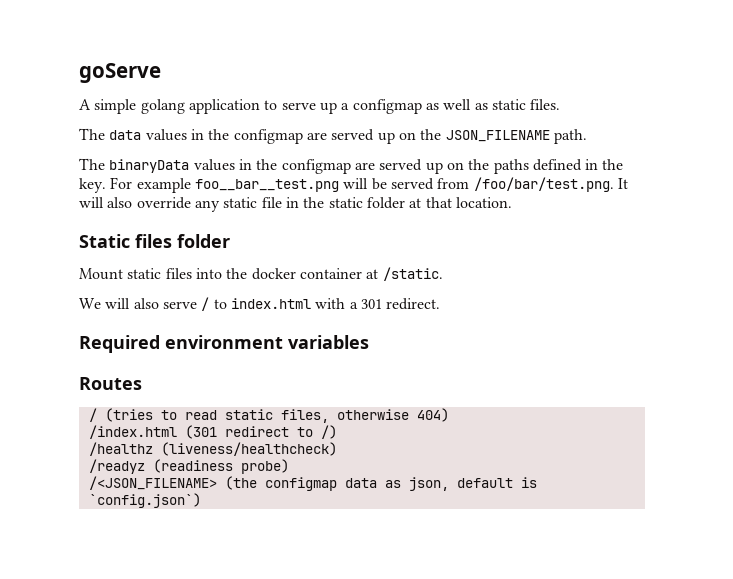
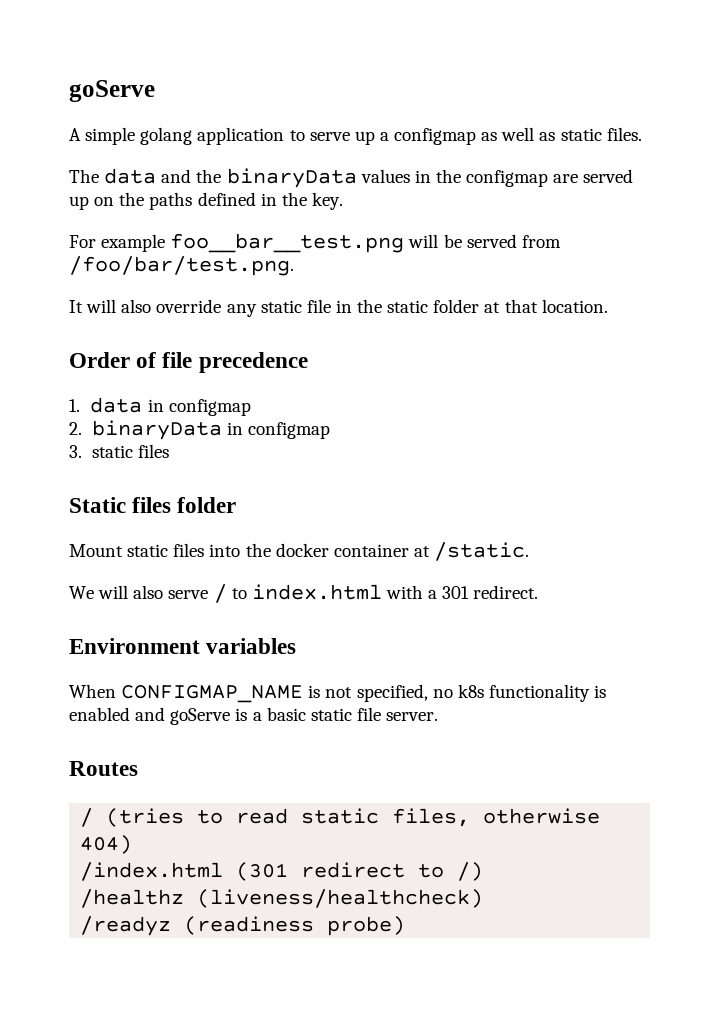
[145,129,587,144] [79,158,105,170] values in the configmap are served up on the JSON_FILENAME path. // The -> [161,169,222,183] and the
(106, 185) none -> (343, 201) //
(614, 184) none -> (294, 266) //
(512, 202) none -> [69,352,308,373] [69,397,251,416] [69,420,330,440] [69,444,169,458] // Order of file precedence // 1. data in configmap // 2. binaryData in configmap // 3. static files
[79,335,283,353] Required environment -> [69,638,200,654] Environment
(369, 342) none -> [69,684,607,703] [69,707,439,725] // When CONFIGMAP_NAME is not specified, no k8s functionality is enabled and goServe is a basic static file server.
[88,476,537,491] [88,493,201,508] // /<JSON_FILENAME> (the configmap data as json, default is `config.json`) -> (406, 926) none

